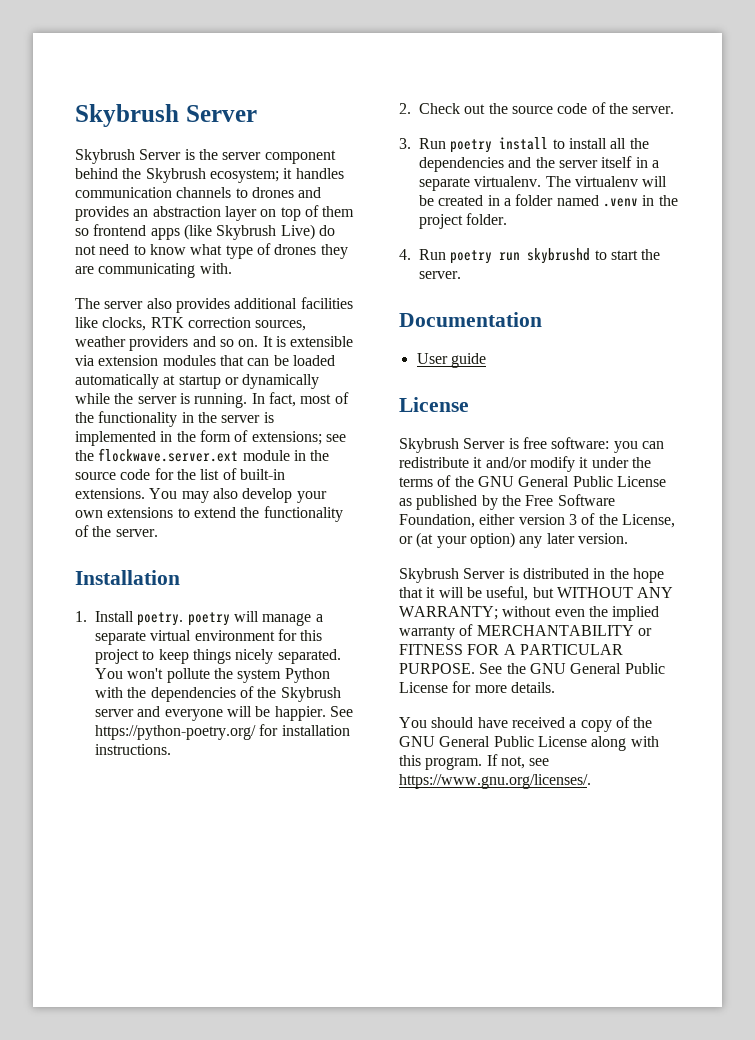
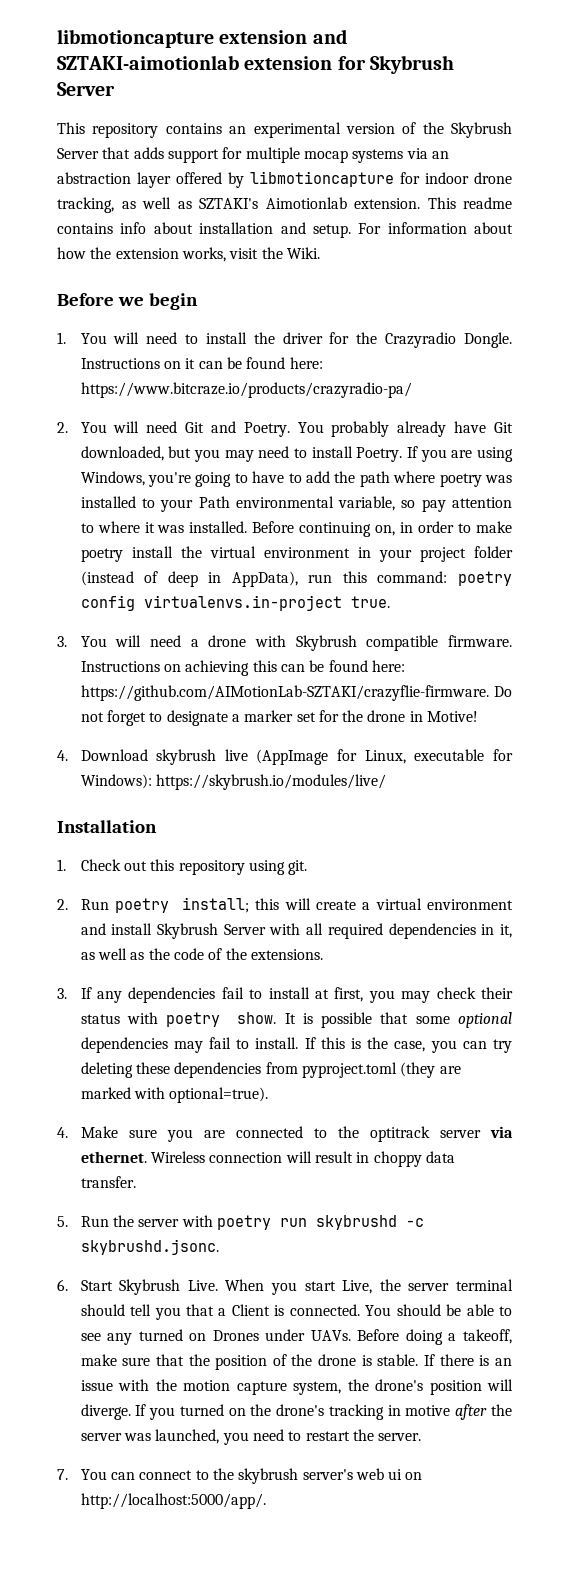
[75,104,257,127] [75,149,336,164] [75,168,344,183] [75,187,322,198] [75,205,355,221] [75,224,335,240] [75,243,348,259] [75,263,232,278] [75,297,353,313] [75,317,307,331] [75,336,354,351] [75,355,335,366] [75,374,320,389] [75,392,349,408] [75,411,274,427] [75,430,346,446] [75,448,330,462] [75,468,285,480] [75,488,327,503] [75,506,343,522] [75,525,158,537] [75,570,180,585] [75,611,323,626] [95,629,323,645] [95,649,341,664] [95,668,330,683] [95,686,341,702] [95,706,353,721] [95,724,350,740] [95,744,171,755] [399,102,675,114] [399,137,649,153] [419,156,659,172] [419,176,668,191] [419,194,678,207] [419,213,508,229] [399,248,661,264] [419,271,461,279] [399,312,542,327] [416,353,486,368] [399,397,469,412] [399,437,664,453] [399,456,651,472] [399,475,666,487] [399,494,615,510] [399,513,675,528] [399,532,628,548] [399,568,664,583] [399,586,674,601] [399,606,660,621] [399,624,652,640] [399,644,623,655] [399,663,665,674] [399,681,555,693] [399,716,653,732] [399,736,659,751] [399,754,550,770] [399,774,591,789] Skybrush Server // Skybrush Server is the server component behind the Skybrush ecosystem; it handles communication channels to drones and provides an abstraction layer on top of them so frontend apps (like Skybrush Live) do not need to know what type of drones they are communicating with. // The server also provides additional facilities like clocks, RTK correction sources, weather providers and so on. It is extensible via extension modules that can be loaded automatically at startup or dynamically while the server is running. In fact, most of the functionality in the server is implemented in the form of extensions; see the flockwave.server.ext module in the source code for the list of built-in extensions. You may also develop your own extensions to extend the functionality of the server. // Installation // 1. Install poetry. poetry will manage a separate virtual environment for this project to keep things nicely separated. You won't pollute the system Python with the dependencies of the Skybrush server and everyone will be happier. See https://python-poetry.org/ for installation instructions. // 2. Check out the source code of the server. // 3. Run poetry install to install all the dependencies and the server itself in a separate virtualenv. The virtualenv will be created in a folder named .venv in the project folder. // 4. Run poetry run skybrushd to start the server. // Documentation // User guide // License // Skybrush Server is free software: you can redistribute it and/or modify it under the terms of the GNU General Public License as published by the Free Software Foundation, either version 3 of the License, or (at your option) any later version. // Skybrush Server is distributed in the hope that it will be useful, but WITHOUT ANY WARRANTY; without even the implied warranty of MERCHANTABILITY or FITNESS FOR A PARTICULAR PURPOSE. See the GNU General Public License for more details. // You should have received a copy of the GNU General Public License along with this program. If not, see https://www.gnu.org/licenses/. -> [57,29,347,48] [57,55,455,74] [57,82,115,96] [57,122,512,138] [57,147,449,163] [57,171,512,188] [57,197,512,213] [57,222,513,238] [57,247,320,262] [57,293,198,310] [57,332,512,348] [80,357,323,369] [80,382,412,398] [57,421,513,437] [80,446,513,462] [80,471,512,487] [80,496,512,512] [80,521,512,537] [80,546,513,562] [80,571,512,587] [80,595,390,611] [57,635,512,651] [80,660,405,676] [80,685,512,701] [80,710,479,726] [57,749,513,765] [80,774,386,790] [57,820,157,833] [57,859,308,875] [57,897,513,913] [80,923,512,939] [80,948,323,960] [57,987,513,1003] [80,1012,512,1028] [80,1037,512,1053] [80,1062,461,1078] [80,1087,269,1103] [57,1126,513,1142] [80,1151,455,1167] [80,1176,136,1188] [57,1215,424,1230] [80,1239,219,1255] [57,1279,513,1295] [80,1304,513,1320] [80,1329,512,1345] [80,1354,513,1370] [80,1379,513,1395] [80,1404,512,1420] [80,1429,422,1445] [57,1468,423,1484] [80,1493,266,1509] libmotioncapture extension and SZTAKI-aimotionlab extension for Skybrush Server // This repository contains an experimental version of the Skybrush Server that adds support for multiple mocap systems via an abstraction layer offered by libmotioncapture for indoor drone tracking, as well as SZTAKI's Aimotionlab extension. This readme contains info about installation and setup. For information about how the extension works, visit the Wiki. // Before we begin // 1. You will need to install the driver for the Crazyradio Dongle. Instructions on it can be found here: https://www.bitcraze.io/products/crazyradio-pa/ // 2. You will need Git and Poetry. You probably already have Git downloaded, but you may need to install Poetry. If you are using Windows, you're going to have to add the path where poetry was installed to your Path environmental variable, so pay attention to where it was installed. Before continuing on, in order to make poetry install the virtual environment in your project folder (instead of deep in AppData), run this command: poetry config virtualenvs.in-project true. // 3. You will need a drone with Skybrush compatible firmware. Instructions on achieving this can be found here: https://github.com/AIMotionLab-SZTAKI/crazyflie-firmware. Do not forget to designate a marker set for the drone in Motive! // 4. Download skybrush live (AppImage for Linux, executable for Windows): https://skybrush.io/modules/live/ // Installation // 1. Check out this repository using git. // 2. Run poetry install; this will create a virtual environment and install Skybrush Server with all required dependencies in it, as well as the code of the extensions. // 3. If any dependencies fail to install at first, you may check their status with poetry show. It is possible that some optional dependencies may fail to install. If this is the case, you can try deleting these dependencies from pyproject.toml (they are marked with optional=true). // 4. Make sure you are connected to the optitrack server via ethernet. Wireless connection will result in choppy data transfer. // 5. Run the server with poetry run skybrushd -c skybrushd.jsonc. // 6. Start Skybrush Live. When you start Live, the server terminal should tell you that a Client is connected. You should be able to see any turned on Drones under UAVs. Before doing a takeoff, make sure that the position of the drone is stable. If there is an issue with the motion capture system, the drone's position will diverge. If you turned on the drone's tracking in motive after the server was launched, you need to restart the server. // 7. You can connect to the skybrush server's web ui on http://localhost:5000/app/.

